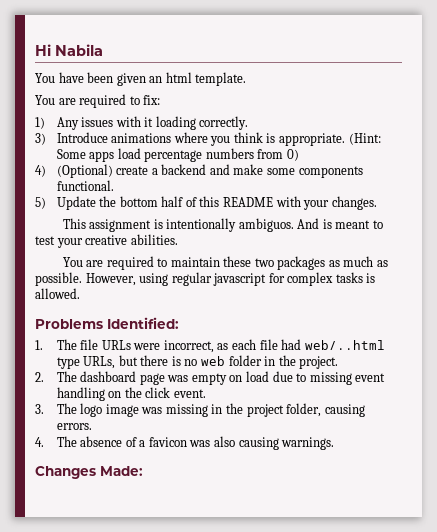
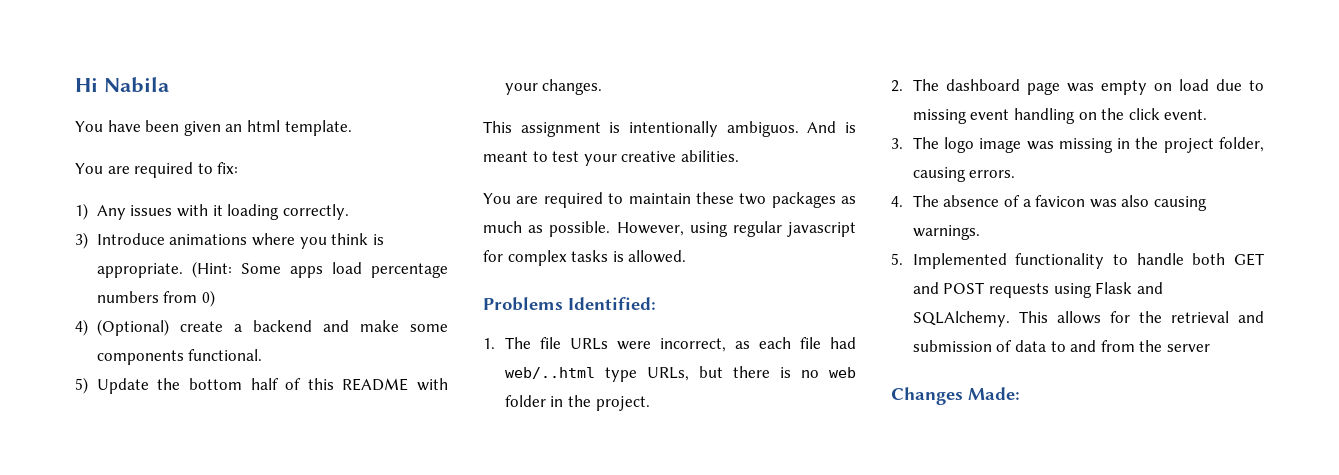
(335, 443) none -> [891,253,1264,269] [912,282,1163,298] [912,311,1264,327] [912,340,1210,352] // 5. Implemented functionality to handle both GET and POST requests using Flask and SQLAlchemy. This allows for the retrieval and submission of data to and from the server

